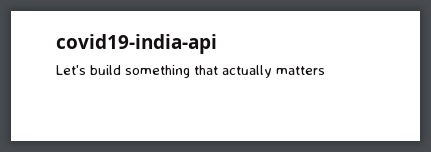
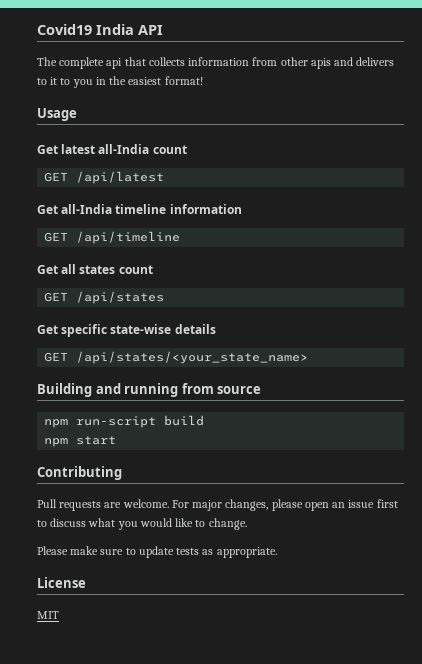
[56,34,217,54] [56,65,325,78] covid19-india-api // Let's build something that actually matters -> [37,24,163,35] [37,57,395,69] [37,76,203,88] [37,108,77,121] [37,144,187,154] [44,171,165,184] [37,204,242,214] [44,231,181,244] [37,264,153,274] [44,291,165,304] [37,324,216,337] [44,351,309,364] [37,383,262,397] [44,415,205,428] [44,436,117,447] [37,466,122,480] [37,499,398,511] [37,518,247,530] [37,546,277,558] [37,577,86,588] [37,611,59,619] Covid19 India API // The complete api that collects information from other apis and delivers to it to you in the easiest format! // Usage // Get latest all-India count // GET /api/latest // Get all-India timeline information // GET /api/timeline // Get all states count // GET /api/states // Get specific state-wise details // GET /api/states/<your_state_name> // Building and running from source // npm run-script build // npm start // Contributing // Pull requests are welcome. For major changes, please open an issue first to discuss what you would like to change. // Please make sure to update tests as appropriate. // License // MIT

